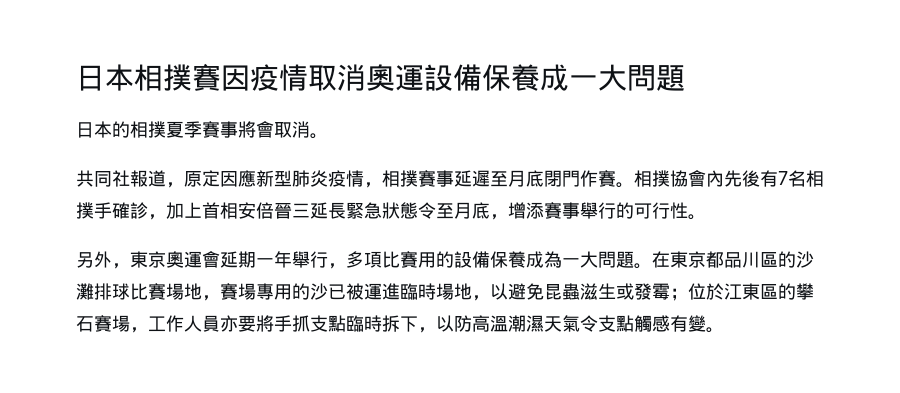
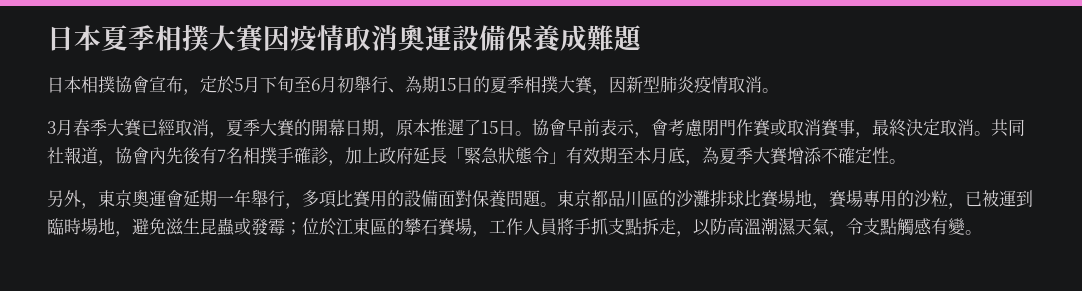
[76,64,192,91] 日本相撲 -> [47,24,236,51] 日本夏季相撲大
[569,64,656,91] 一大問 -> [587,25,614,51] 難
[112,121,328,139] [76,170,670,188] 的相撲夏季賽事將會取消。 // 共同社報道，原定因應新型肺炎疫情，相撲賽事延遲至月底閉門作賽。相撲 -> [81,75,779,95] [47,119,1025,138] [47,147,115,166] 相撲協會宣布，定於5月下旬至6月初舉行、為期15日的夏季相撲大賽，因新型肺炎疫情取消。 // 3月春季大賽已經取消，夏季大賽的開幕日期，原本推遲了15日。協會早前表示，會考慮閉門作賽或取消賽事，最終決定取消。共同社報道，
[202,202,670,220] 首相安倍晉三延長緊急狀態令至月底，增添賽事舉行的可行 -> [379,147,872,166] 政府延長「緊急狀態令」有效期至本月底，為夏季大賽增添不確定
[490,251,670,269] 保養成為一大問題。在 -> [438,190,557,207] 面對保養問題。
[328,283,616,301] 已被運進臨時場地，以避免昆蟲滋生 -> [931,190,1033,209] [47,218,235,237] 粒，已被運到臨時場地，避免滋生昆蟲
[220,315,256,332] 亦要 -> (557, 226) none
[346,315,418,332] 臨時拆下 -> [642,218,676,235] 拆走
(580, 323) none -> [829,231,846,237] ，

